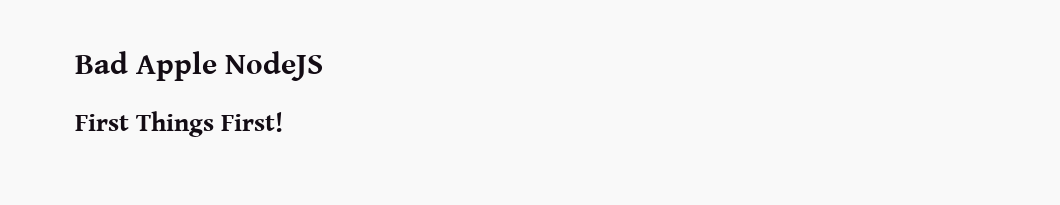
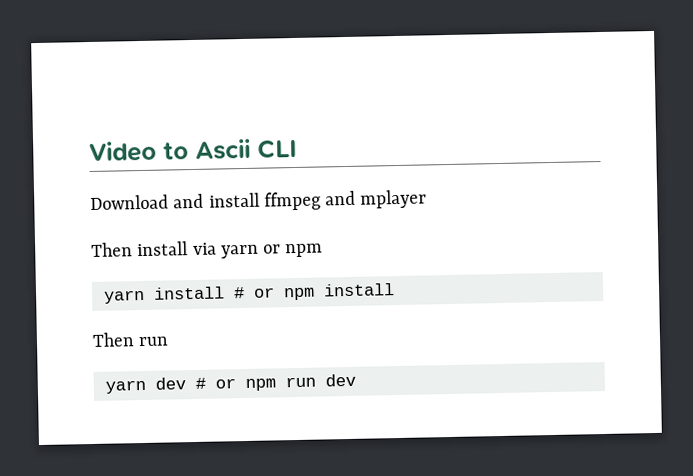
[75,51,324,81] [75,111,284,137] Bad Apple NodeJS // First Things First! -> [89,138,297,163] [90,189,428,211] [91,241,324,259] [102,283,395,304] [92,332,170,347] [104,373,356,394] Video to Ascii CLI // Download and install ffmpeg and mplayer // Then install via yarn or npm // yarn install # or npm install // Then run // yarn dev # or npm run dev

